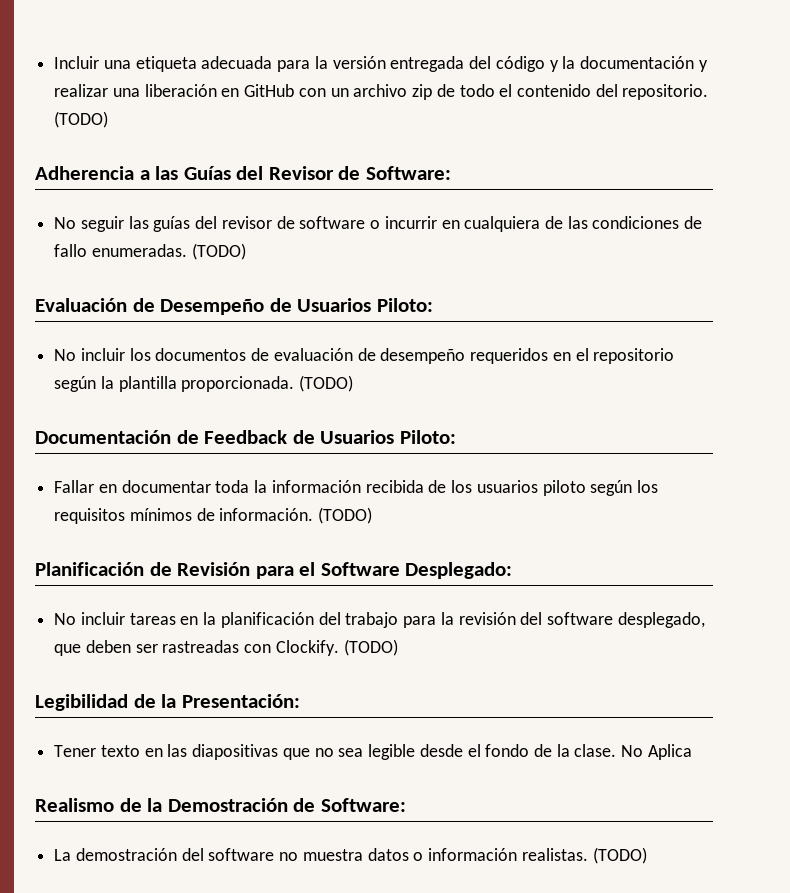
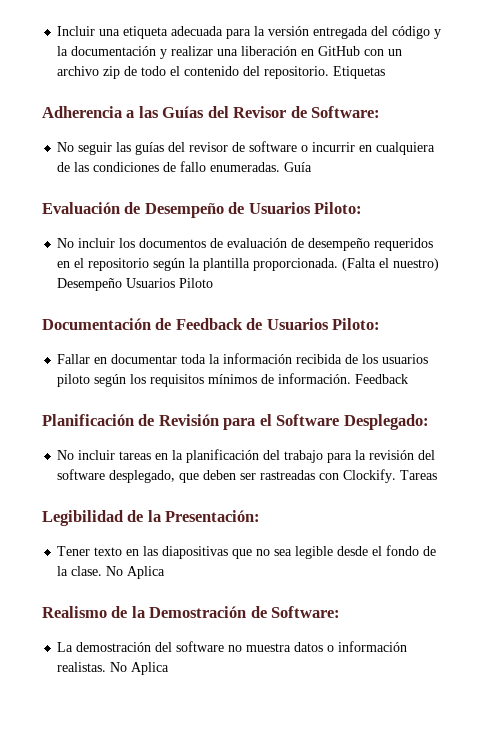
[54,111,109,128] (TODO) -> [333,66,386,79] Etiquetas
[191,243,246,260] (TODO) -> [284,162,313,172] Guía
[299,375,354,392] (TODO) -> [342,258,440,271] [57,278,214,291] (Falta el nuestro) Desempeño Usuarios Piloto
[318,507,373,524] (TODO) -> [355,374,409,384] Feedback
[343,639,398,656] (TODO) -> [400,470,438,480] Tareas
[592,847,647,864] (TODO) -> [110,662,170,675] No Aplica

